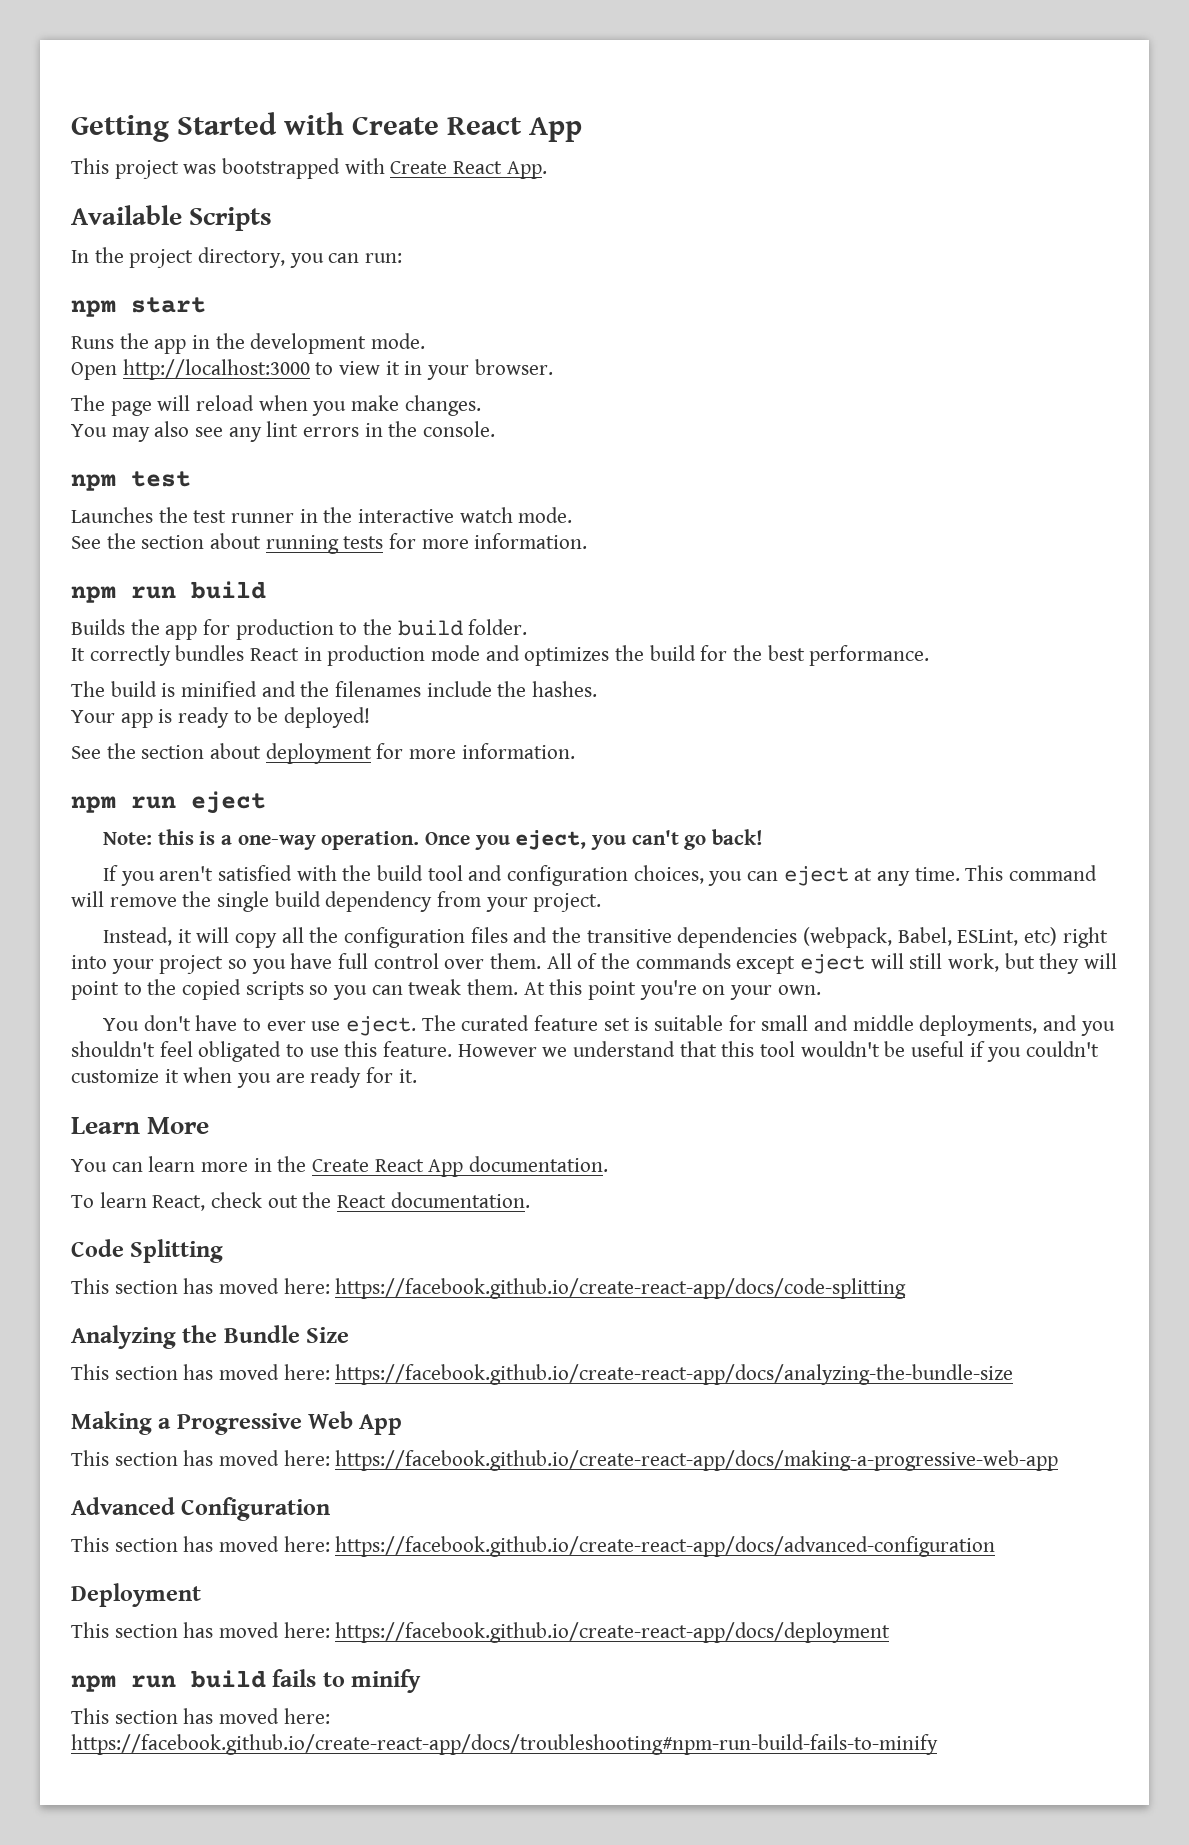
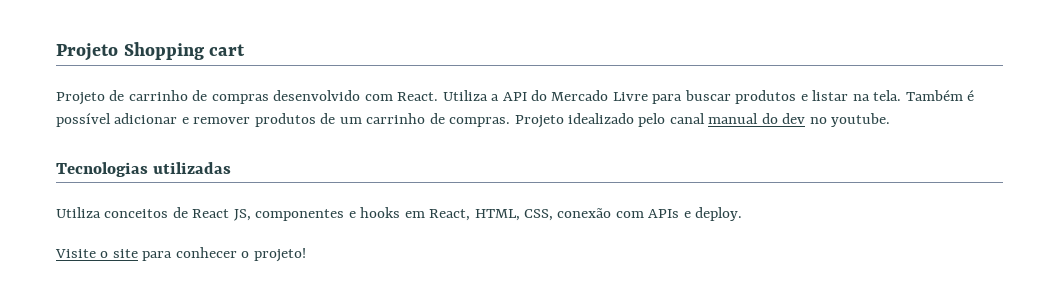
[71,112,582,142] [71,158,547,179] [71,205,273,231] [71,247,403,268] [71,297,206,317] [71,333,426,354] [71,359,553,380] [71,395,481,416] [71,421,496,442] [71,471,191,491] [71,507,573,523] [71,533,588,554] [71,581,266,603] [71,619,528,640] [71,645,930,666] [71,681,598,697] [71,707,371,728] [71,743,575,764] [71,791,266,814] [102,829,764,850] [102,865,1098,886] [71,891,602,912] [102,927,1108,948] [71,953,1118,974] [71,979,821,1000] [102,1015,1115,1036] [71,1041,1100,1062] [71,1067,417,1088] [71,1117,210,1134] [71,1156,609,1177] [71,1192,530,1211] [71,1239,224,1263] [71,1278,907,1299] [71,1325,350,1349] [71,1364,1014,1385] [71,1411,403,1435] [71,1450,1059,1471] [71,1497,331,1521] [71,1536,996,1557] [71,1583,201,1607] [71,1622,891,1643] [71,1669,422,1693] [71,1708,330,1724] [71,1734,938,1755] Getting Started with Create React App // This project was bootstrapped with Create React App. // Available Scripts // In the project directory, you can run: // npm start // Runs the app in the development mode. // Open http://localhost:3000 to view it in your browser. // The page will reload when you make changes. // You may also see any lint errors in the console. // npm test // Launches the test runner in the interactive watch mode. // See the section about running tests for more information. // npm run build // Builds the app for production to the build folder. // It correctly bundles React in production mode and optimizes the build for the best performance. // The build is minified and the filenames include the hashes. // Your app is ready to be deployed! // See the section about deployment for more information. // npm run eject // Note: this is a one-way operation. Once you eject, you can't go back! // If you aren't satisfied with the build tool and configuration choices, you can eject at any time. This command will remove the single build dependency from your project. // Instead, it will copy all the configuration files and the transitive dependencies (webpack, Babel, ESLint, etc) right into your project so you have full control over them. All of the commands except eject will still work, but they will point to the copied scripts so you can tweak them. At this point you're on your own. // You don't have to ever use eject. The curated feature set is suitable for small and middle deployments, and you shouldn't feel obligated to use this feature. However we understand that this tool wouldn't be useful if you couldn't customize it when you are ready for it. // Learn More // You can learn more in the Create React App documentation. // To learn React, check out the React documentation. // Code Splitting // This section has moved here: https://facebook.github.io/create-react-app/docs/code-splitting // Analyzing the Bundle Size // This section has moved here: https://facebook.github.io/create-react-app/docs/analyzing-the-bundle-size // Making a Progressive Web App // This section has moved here: https://facebook.github.io/create-react-app/docs/making-a-progressive-web-app // Advanced Configuration // This section has moved here: https://facebook.github.io/create-react-app/docs/advanced-configuration // Deployment // This section has moved here: https://facebook.github.io/create-react-app/docs/deployment // npm run build fails to minify // This section has moved here: https://facebook.github.io/create-react-app/docs/troubleshooting#npm-run-build-fails-to-minify -> [56,42,246,61] [56,90,975,105] [56,113,891,128] [56,162,232,177] [56,207,743,221] [55,247,306,262] Projeto Shopping cart // Projeto de carrinho de compras desenvolvido com React. Utiliza a API do Mercado Livre para buscar produtos e listar na tela. Também é possível adicionar e remover produtos de um carrinho de compras. Projeto idealizado pelo canal manual do dev no youtube. // Tecnologias utilizadas // Utiliza conceitos de React JS, componentes e hooks em React, HTML, CSS, conexão com APIs e deploy. // Visite o site para conhecer o projeto!

